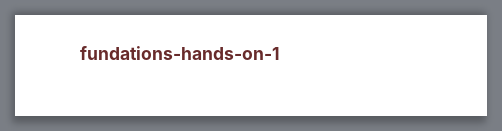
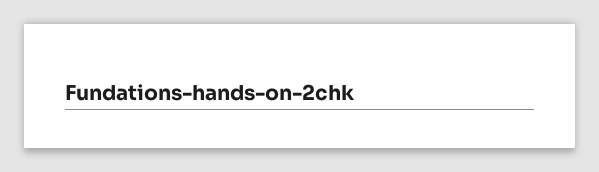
[80,46,280,60] fundations-hands-on-1 -> [65,84,355,101] Fundations-hands-on-2chk

